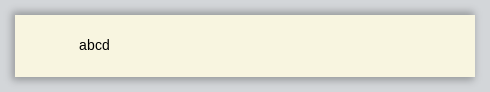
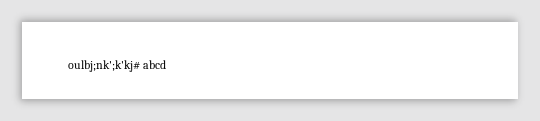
(79, 44) none -> [68,60,140,72] oulbj;nk';k'kj#

